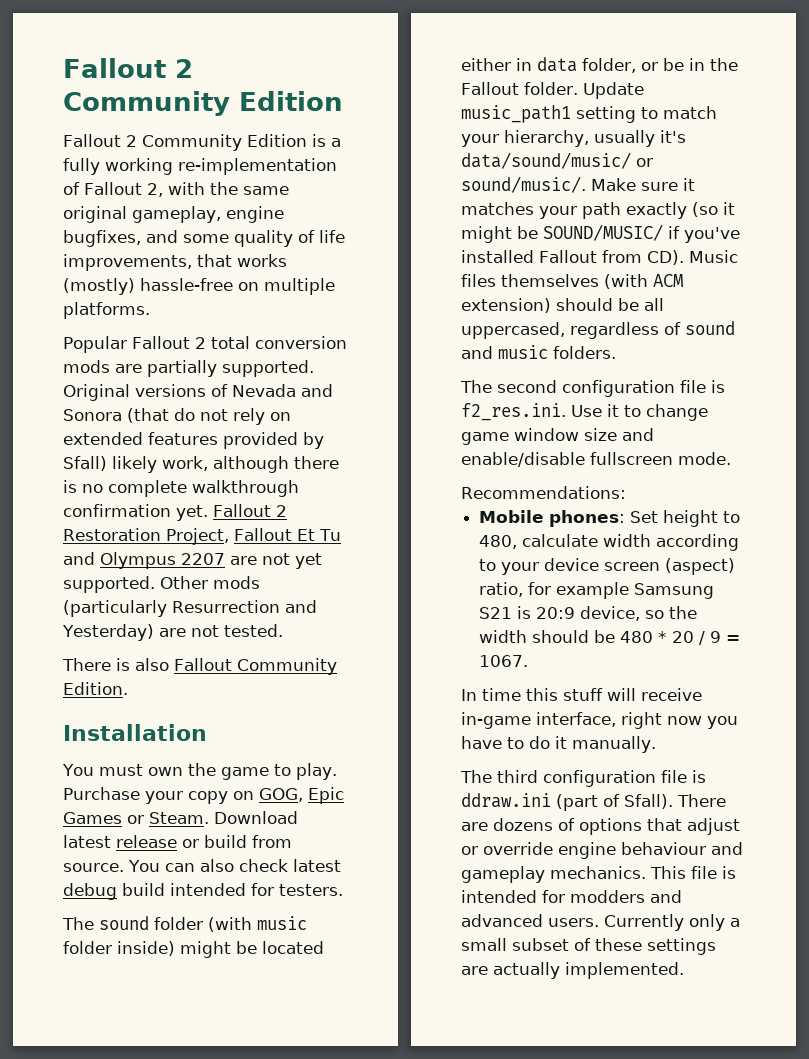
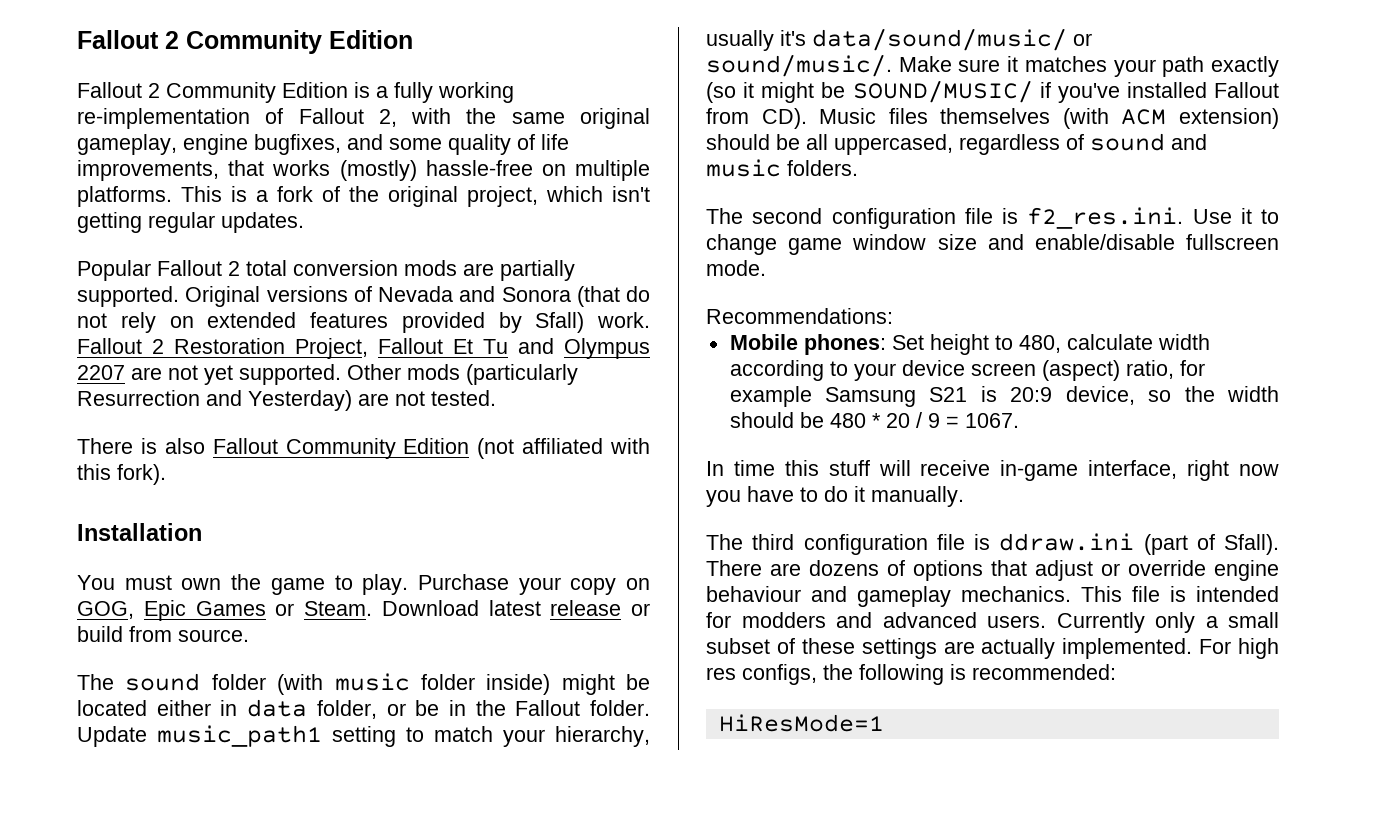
(150, 310) none -> [181,186,650,207] [77,212,304,233] This is a fork of the original project, which isn't getting regular updates.
[112,456,339,473] [63,480,299,497] [63,504,208,521] likely work, although there is no complete walkthrough confirmation yet. -> [597,312,650,328] work.
[63,682,128,695] Edition. -> [403,438,650,459] [77,464,166,485] Edition (not affiliated with this fork).
[128,859,341,872] [63,883,343,900] You can also check latest debug build intended for testers. -> (249, 635) none
(684, 970) none -> [1199,638,1279,659] [706,664,1116,685] [718,714,884,732] For high res configs, the following is recommended: // HiResMode=1

